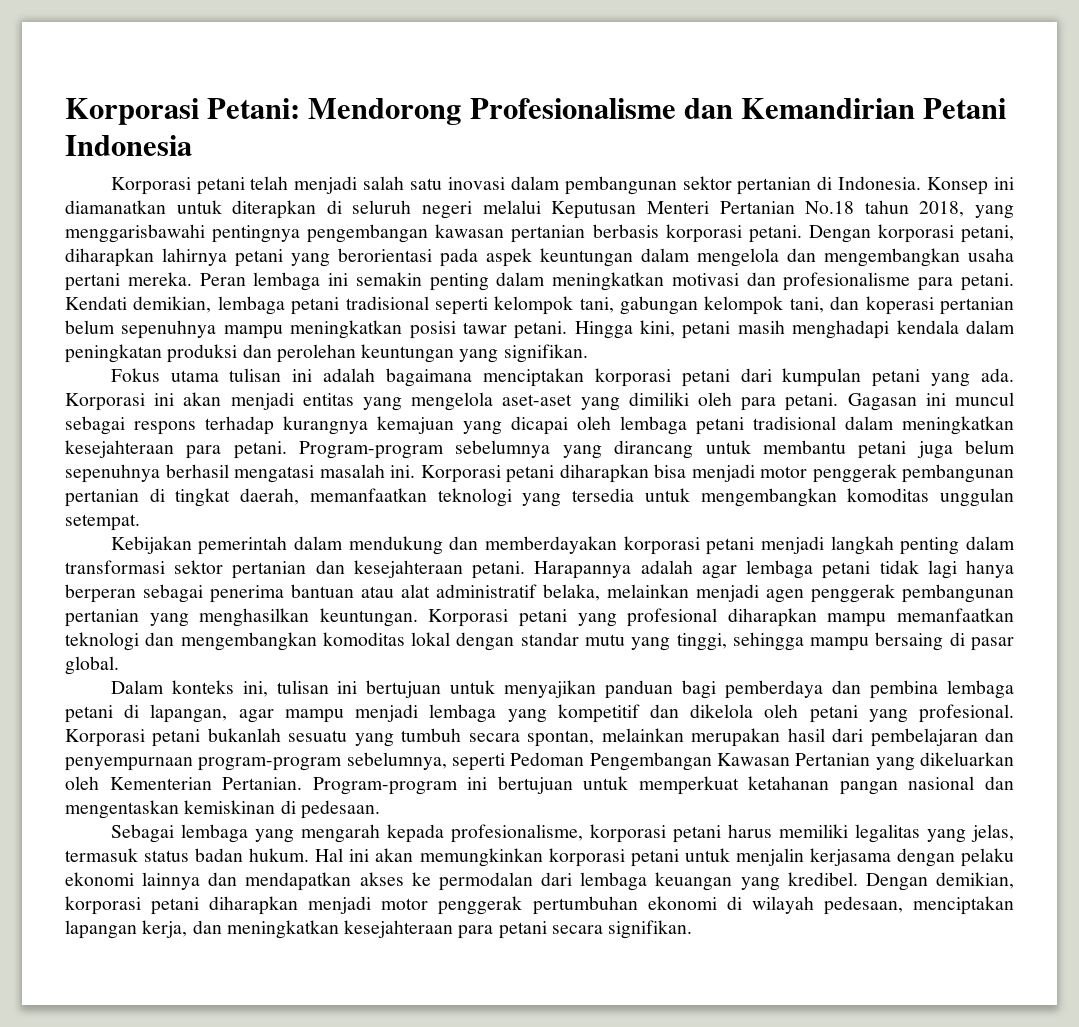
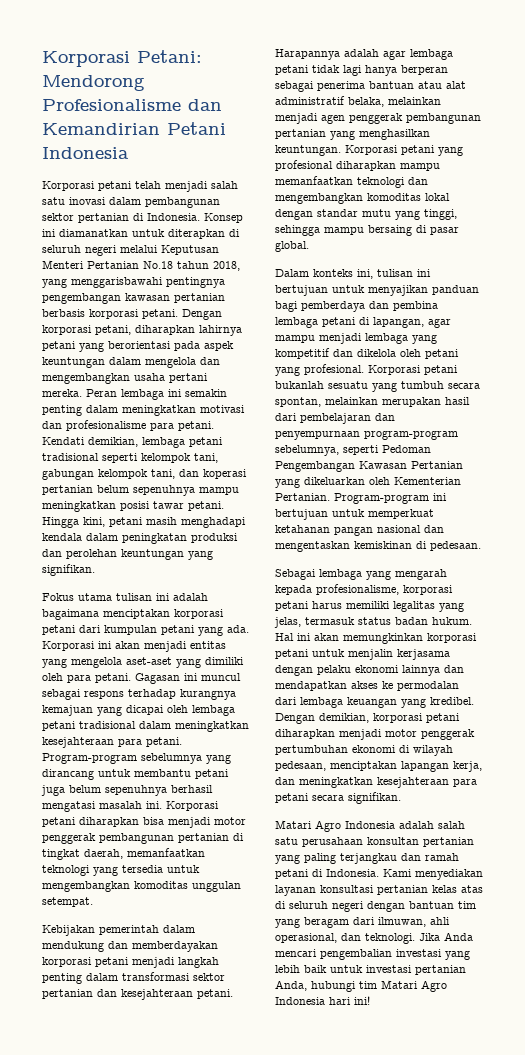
(693, 929) none -> [275,820,465,832] [275,837,474,847] [275,853,459,864] [275,869,483,880] [275,885,483,896] [275,901,476,912] [275,917,450,928] [275,932,473,944] [275,949,470,960] [275,965,466,975] [275,980,447,992] [275,996,370,1005] // Matari Agro Indonesia adalah salah satu perusahaan konsultan pertanian yang paling terjangkau dan ramah petani di Indonesia. Kami menyediakan layanan konsultasi pertanian kelas atas di seluruh negeri dengan bantuan tim yang beragam dari ilmuwan, ahli operasional, dan teknologi. Jika Anda mencari pengembalian investasi yang lebih baik untuk investasi pertanian Anda, hubungi tim Matari Agro Indonesia hari ini!

